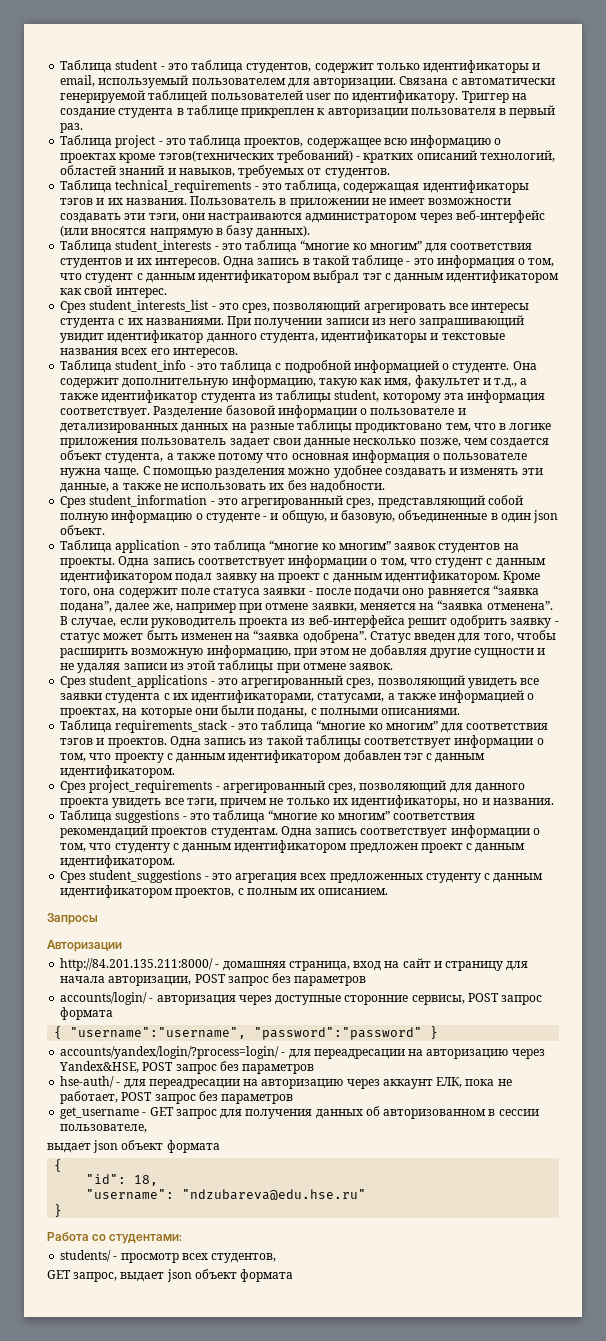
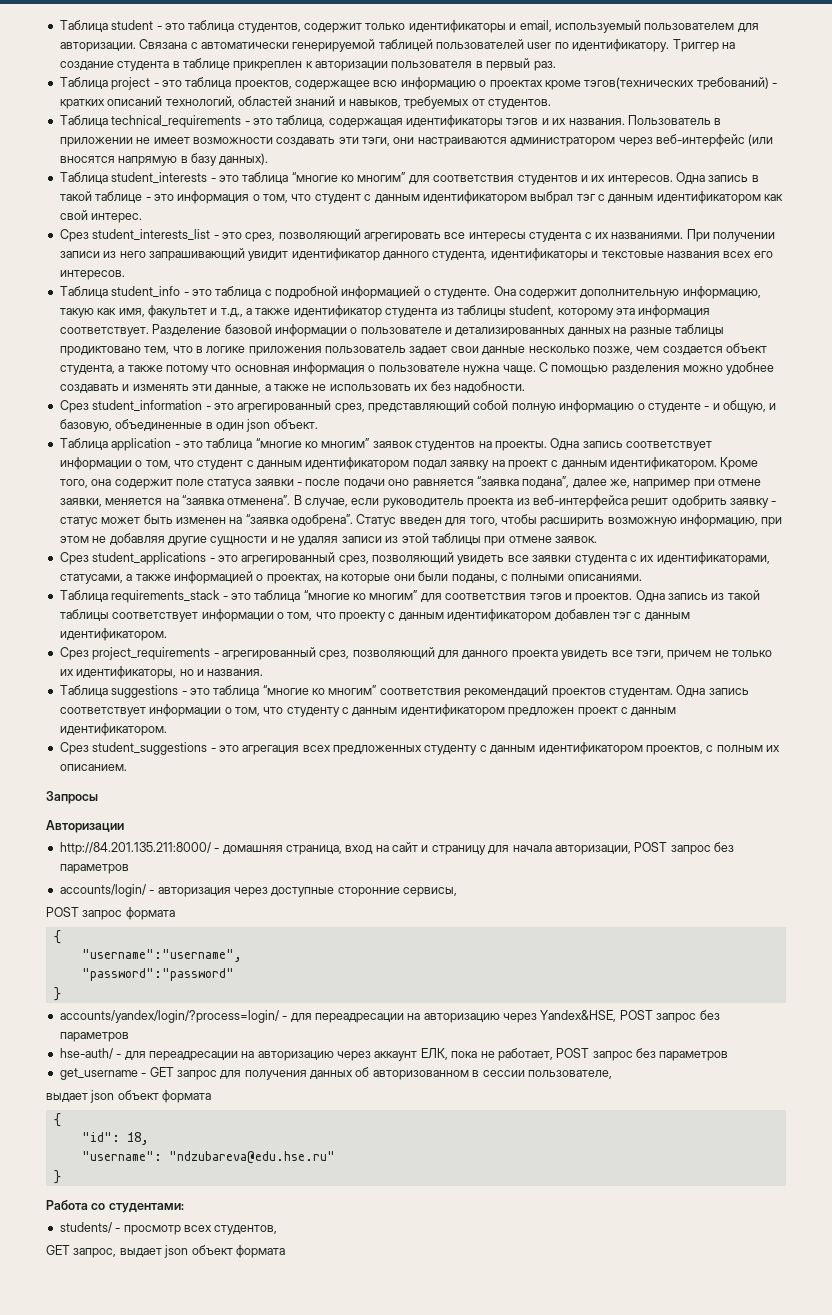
(465, 1000) none -> (457, 892) //
(63, 1032) none -> (61, 937) //
(247, 1033) none -> (242, 955) //
(423, 1033) none -> (234, 974) //

